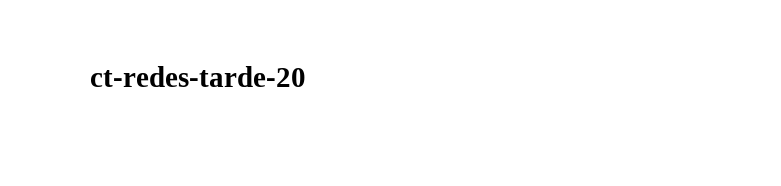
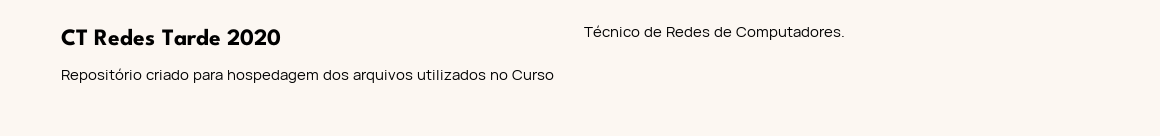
[90,66,306,87] ct-redes-tarde-20 -> [61,28,282,46] [61,68,555,83] [584,25,846,40] CT Redes Tarde 2020 // Repositório criado para hospedagem dos arquivos utilizados no Curso Técnico de Redes de Computadores.

